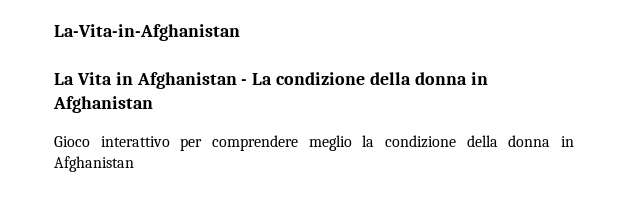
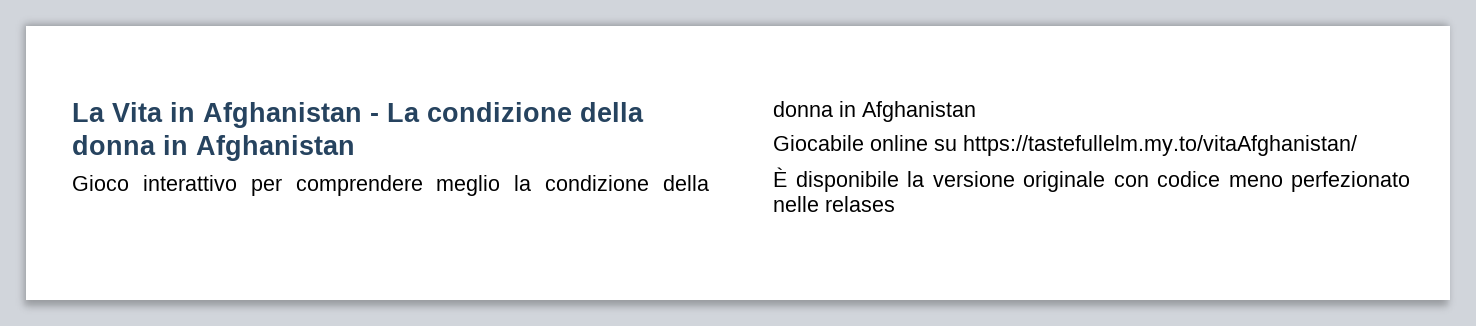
[54,24,240,41] La-Vita-in-Afghanistan // -> (72, 112) none
(134, 164) none -> [773,135,1357,156] [773,167,1410,192] [773,196,895,212] // Giocabile online su https://tastefullelm.my.to/vitaAfghanistan/ // È disponibile la versione originale con codice meno perfezionato nelle relases

